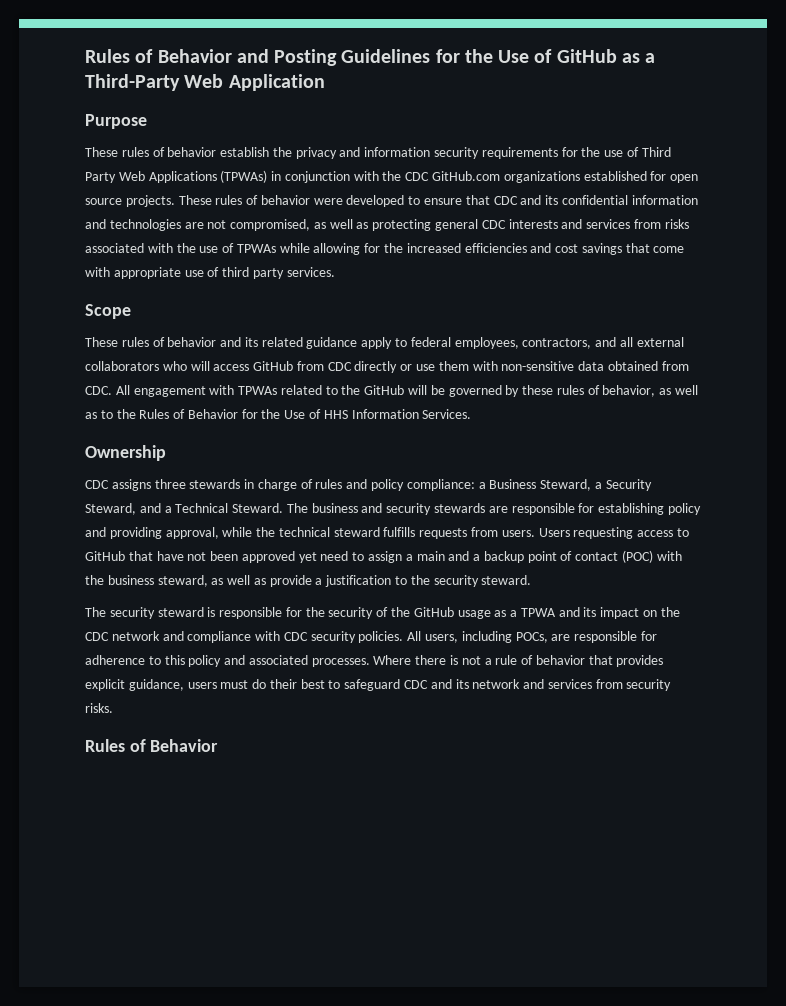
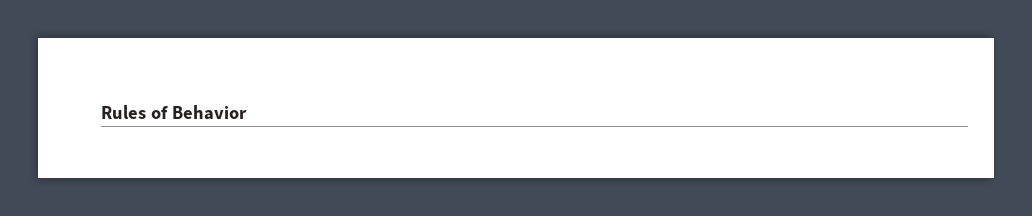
[85,49,656,66] [85,74,325,91] [85,114,147,129] [85,147,671,159] [85,170,699,183] [85,195,698,207] [85,219,689,231] [85,243,685,255] [85,267,335,279] [85,304,131,319] [85,337,684,349] [85,361,689,373] [85,385,699,397] [85,409,472,419] [85,445,166,461] [85,479,652,491] [85,503,701,515] [85,527,689,539] [85,550,682,563] [85,575,532,587] [85,607,680,619] [85,631,657,643] [85,655,664,667] [85,679,672,691] [85,703,113,713] [85,739,219,752] Rules of Behavior and Posting Guidelines for the Use of GitHub as a Third-Party Web Application // Purpose // These rules of behavior establish the privacy and information security requirements for the use of Third Party Web Applications (TPWAs) in conjunction with the CDC GitHub.com organizations established for open source projects. These rules of behavior were developed to ensure that CDC and its confidential information and technologies are not compromised, as well as protecting general CDC interests and services from risks associated with the use of TPWAs while allowing for the increased efficiencies and cost savings that come with appropriate use of third party services. // Scope // These rules of behavior and its related guidance apply to federal employees, contractors, and all external collaborators who will access GitHub from CDC directly or use them with non-sensitive data obtained from CDC. All engagement with TPWAs related to the GitHub will be governed by these rules of behavior, as well as to the Rules of Behavior for the Use of HHS Information Services. // Ownership // CDC assigns three stewards in charge of rules and policy compliance: a Business Steward, a Security Steward, and a Technical Steward. The business and security stewards are responsible for establishing policy and providing approval, while the technical steward fulfills requests from users. Users requesting access to GitHub that have not been approved yet need to assign a main and a backup point of contact (POC) with the business steward, as well as provide a justification to the security steward. // The security steward is responsible for the security of the GitHub usage as a TPWA and its impact on the CDC network and compliance with CDC security policies. All users, including POCs, are responsible for adherence to this policy and associated processes. Where there is not a rule of behavior that provides explicit guidance, users must do their best to safeguard CDC and its network and services from security risks. // Rules of Behavior -> [101,105,247,120] Rules of Behavior

